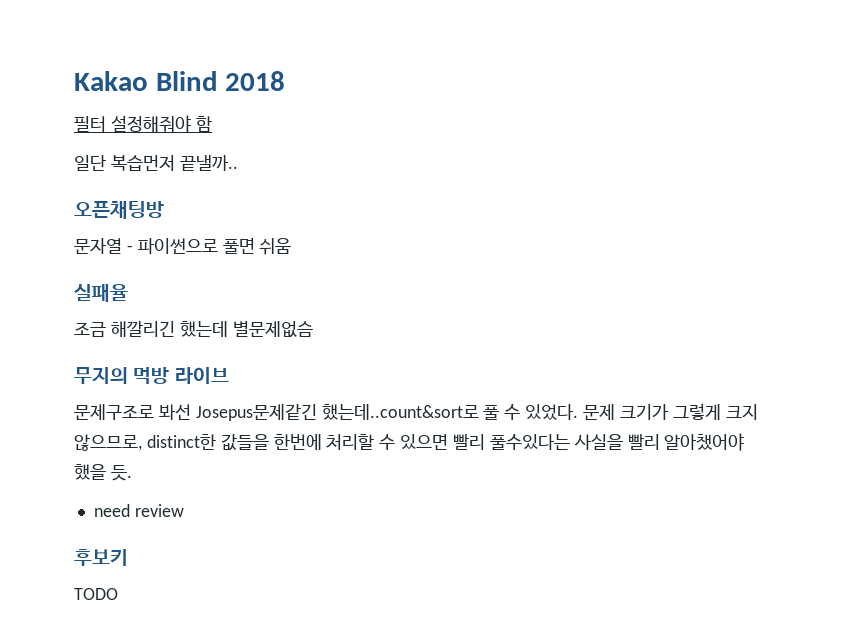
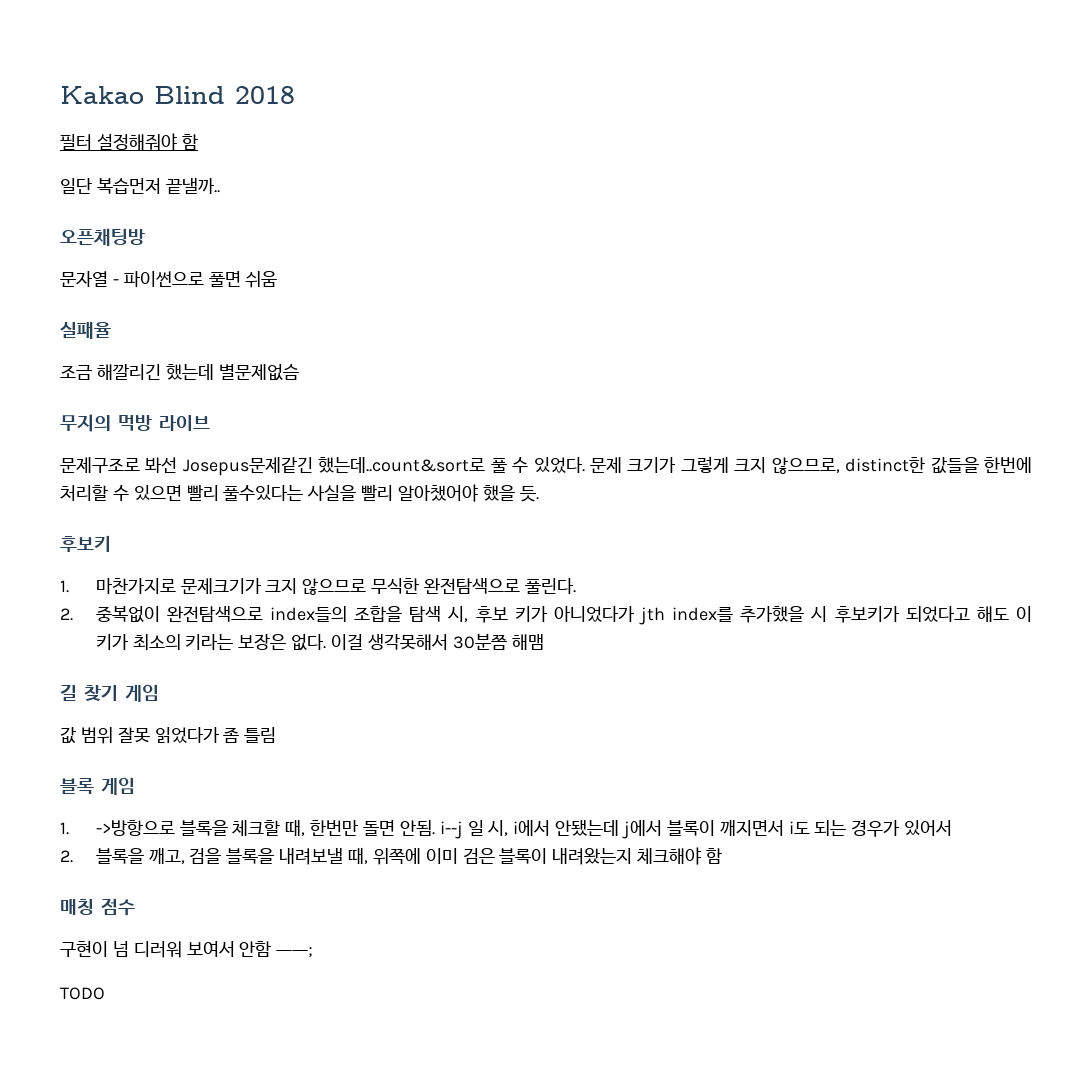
[93,504,184,517] // need review -> (539, 494) none
(128, 557) none -> [60,578,576,595] [60,606,1032,625] [95,633,544,651] [60,684,159,702] [60,727,277,744] [60,777,135,795] [60,819,953,839] [60,847,723,865] [60,898,135,916] [60,940,314,958] // 1. 마찬가지로 문제크기가 크지 않으므로 무식한 완전탐색으로 풀린다. // 2. 중복없이 완전탐색으로 index들의 조합을 탐색 시, 후보 키가 아니었다가 jth index를 추가했을 시 후보키가 되었다고 해도 이 키가 최소의 키라는 보장은 없다. 이걸 생각못해서 30분쯤 해맴 // 길 찾기 게임 // 값 범위 잘못 읽었다가 좀 틀림 // 블록 게임 // 1. ->방항으로 블록을 체크할 때, 한번만 돌면 안됨. i--j 일 시, i에서 안됐는데 j에서 블록이 깨지면서 i도 되는 경우가 있어서 // 2. 블록을 깨고, 검을 블록을 내려보낼 때, 위쪽에 이미 검은 블록이 내려왔는지 체크해야 함 // 매칭 점수 // 구현이 넘 디러워 보여서 안함 ㅡㅡ;

